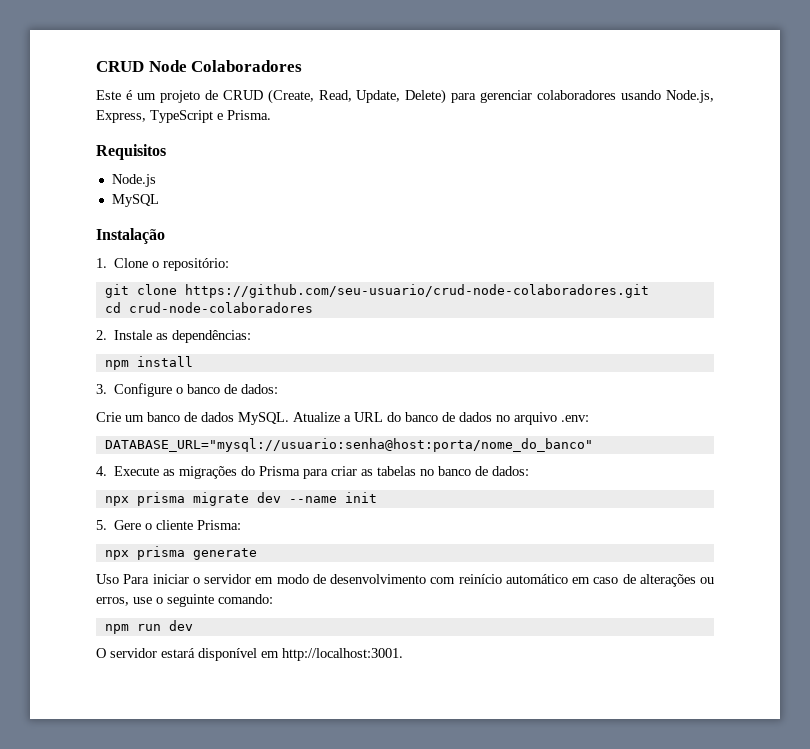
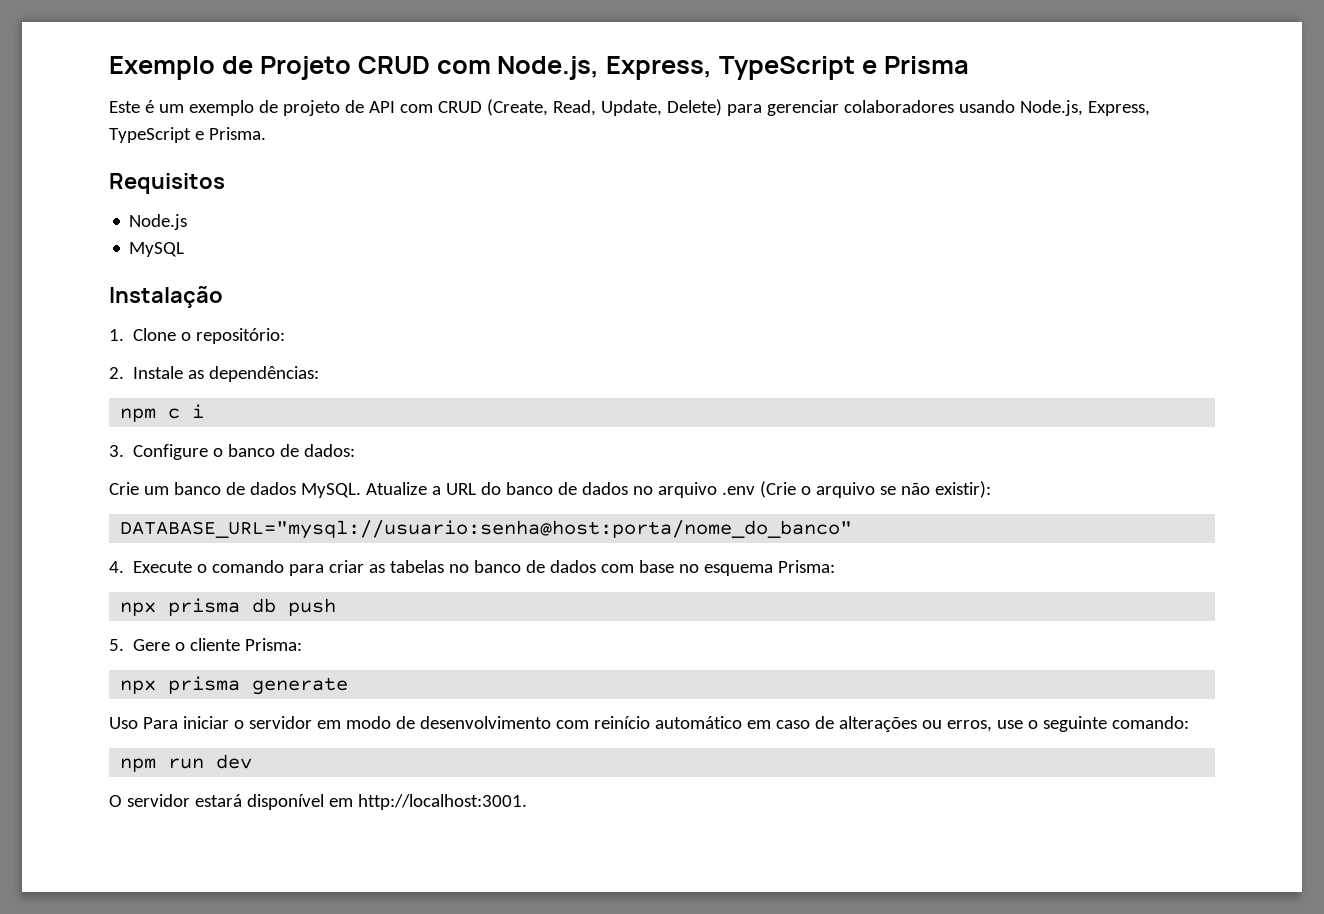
[96,60,303,72] [96,90,218,103] CRUD Node Colaboradores // Este é um projeto de -> [109,56,969,80] [109,100,433,116] Exemplo de Projeto CRUD com Node.js, Express, TypeScript e Prisma // Este é um exemplo de projeto de API com
[104,284,649,298] [104,302,313,313] // git clone https://github.com/seu-usuario/crud-node-colaboradores.git // cd crud-node-colaboradores -> (286, 336) none
[136,356,193,367] install -> [168,404,205,419] c i
[561,415,589,422] .env: -> [721,481,991,498] .env (Crie o arquivo se não existir):
[163,466,301,479] as migrações do Prisma -> [197,560,285,573] o comando
[492,466,530,476] [104,492,377,506] dados: // npx prisma migrate dev --name init -> [550,560,836,576] [120,598,337,616] dados com base no esquema Prisma: // npx prisma db push

